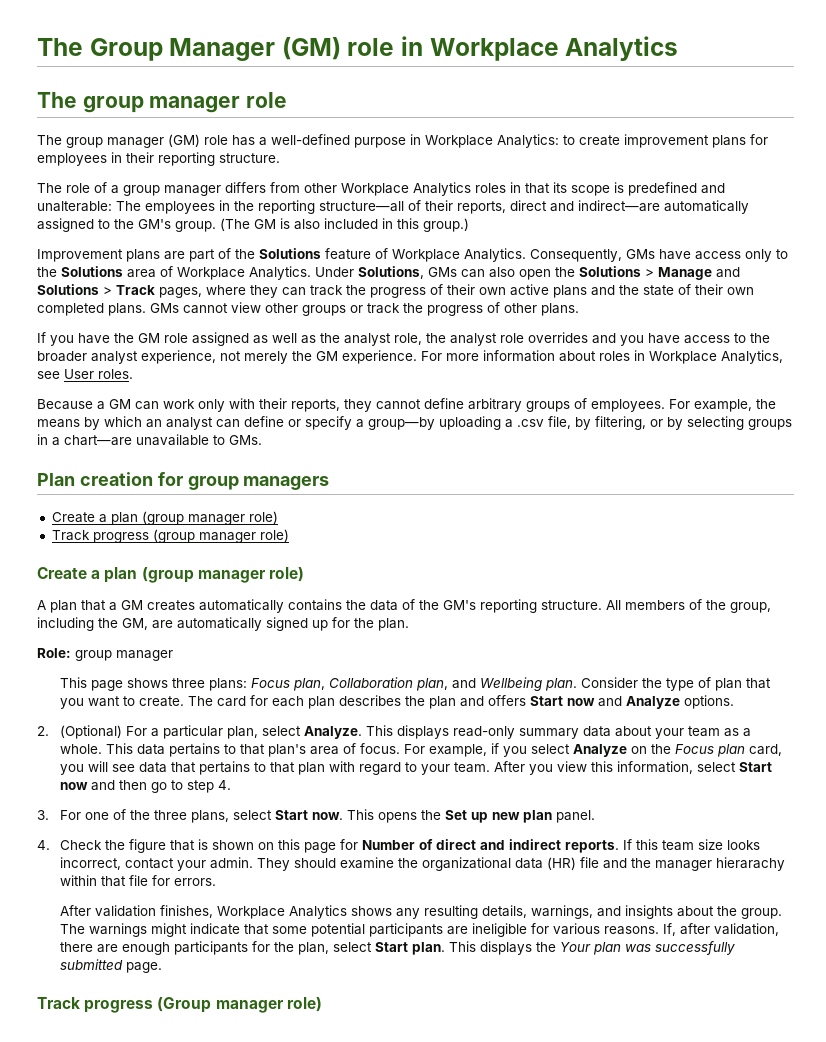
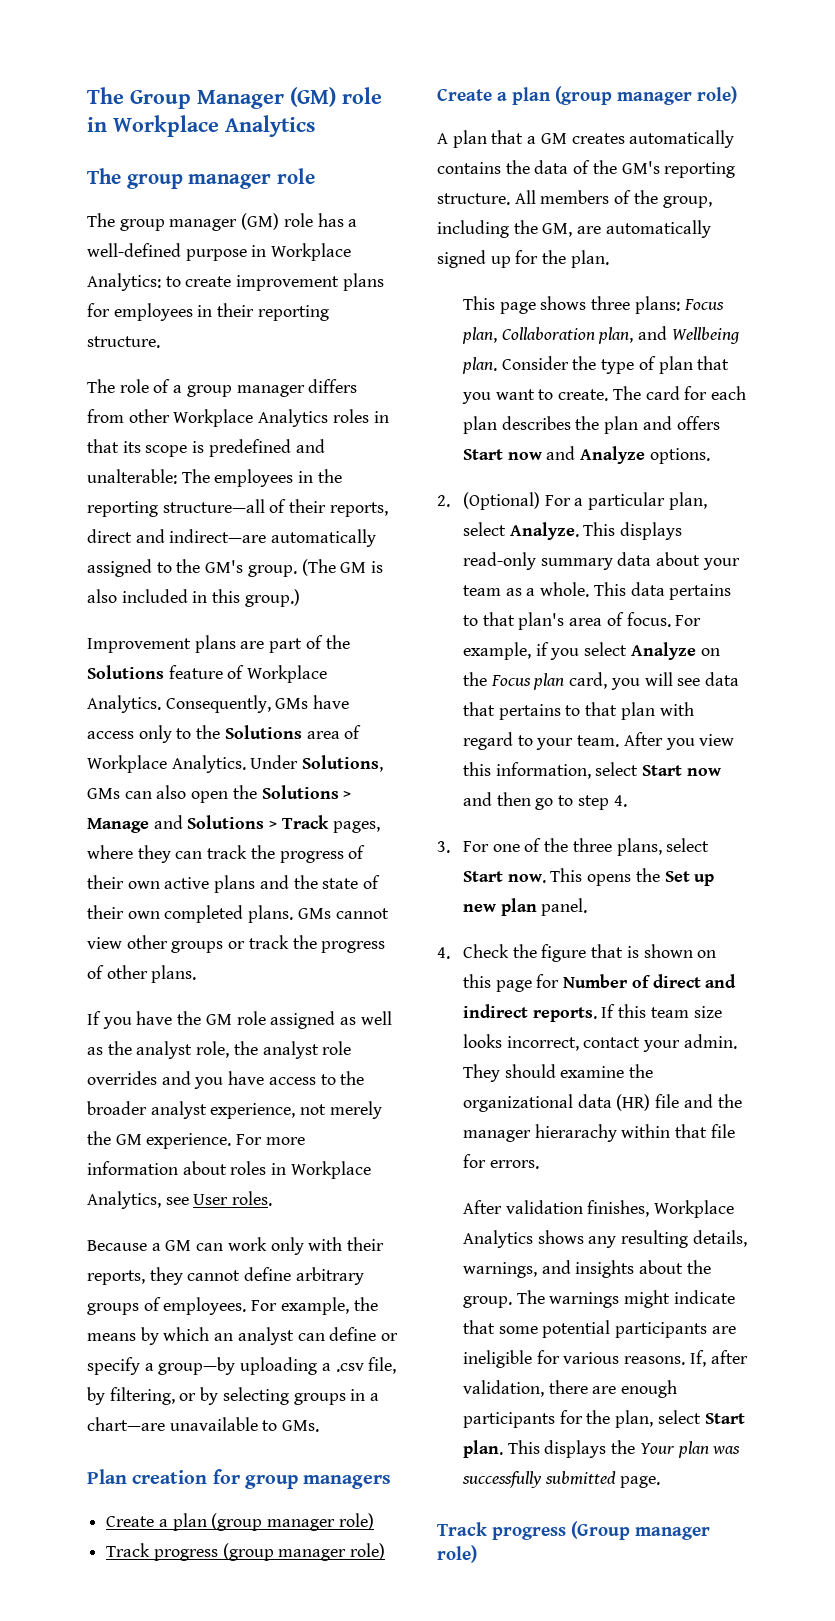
[37,648,173,661] // Role: group manager -> (609, 259) none

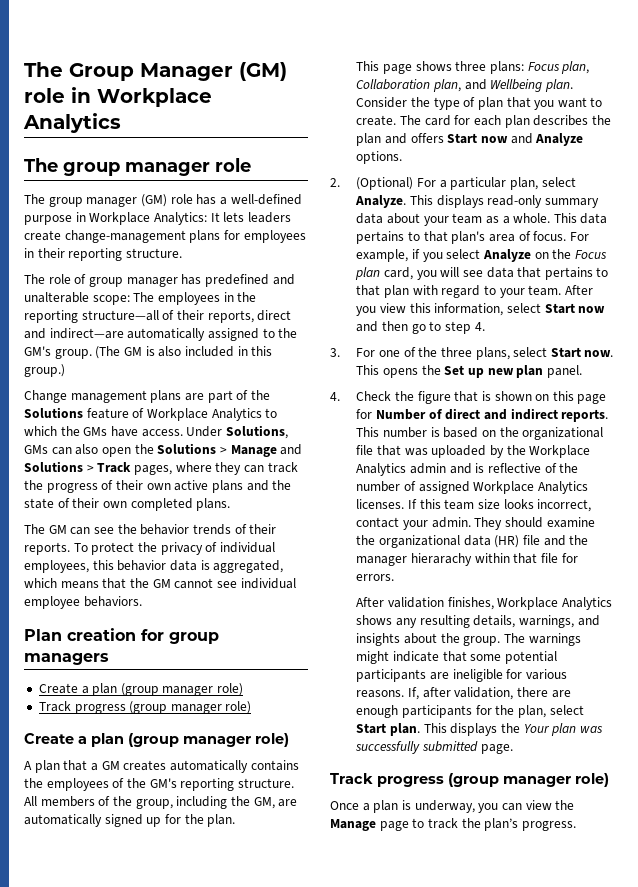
[165,275,340,291] to create improvement -> [210,212,291,223] [24,230,186,243] It lets leaders create change-management
[173,379,358,397] [87,409,389,427] [87,439,325,457] [87,469,177,484] a group manager differs from other Workplace Analytics roles in that its scope is predefined and unalterable: -> [88,274,295,287] [24,292,130,305] group manager has predefined and unalterable scope:
[87,638,191,653] Improvement -> [24,390,147,403] Change management
[87,695,350,713] [87,725,362,743] [87,755,246,773] Analytics. Consequently, GMs have access only to the Solutions area of Workplace Analytics. -> [211,408,278,421] [24,426,183,437] Analytics to which the GMs have access.
[297,908,389,919] [87,935,386,953] [87,965,197,983] [87,1011,392,1029] [87,1041,352,1059] [87,1071,365,1089] [87,1101,382,1119] [87,1131,305,1149] [87,1161,371,1179] [87,1191,273,1209] [87,1237,385,1255] [87,1267,364,1285] [87,1297,378,1315] [87,1327,399,1345] [87,1357,397,1375] [87,1387,380,1405] [87,1417,320,1432] GMs cannot view other groups or track the progress of other plans. // If you have the GM role assigned as well as the analyst role, the analyst role overrides and you have access to the broader analyst experience, not merely the GM experience. For more information about roles in Workplace Analytics, see User roles. // Because a GM can work only with their reports, they cannot define arbitrary groups of employees. For example, the means by which an analyst can define or specify a group—by uploading a .csv file, by filtering, or by selecting groups in a chart—are unavailable to GMs. -> [24,524,277,535] [24,542,275,555] [24,560,284,573] [24,578,296,589] [24,596,142,609] // The GM can see the behavior trends of their reports. To protect the privacy of individual employees, this behavior data is aggregated, which means that the GM cannot see individual employee behaviors.
[534,160,569,174] data -> [46,778,109,791] employees
(597, 1014) none -> [356,427,604,440] [356,445,591,458] [356,463,579,476] [356,481,588,494] [356,499,405,509] This number is based on the organizational file that was uploaded by the Workplace Analytics admin and is reflective of the number of assigned Workplace Analytics licenses.
[571,1521,710,1540] [437,1545,477,1563] (Group manager role) -> [448,773,609,787] [330,800,575,813] [330,818,576,831] (group manager role) // Once a plan is underway, you can view the Manage page to track the plan’s progress.

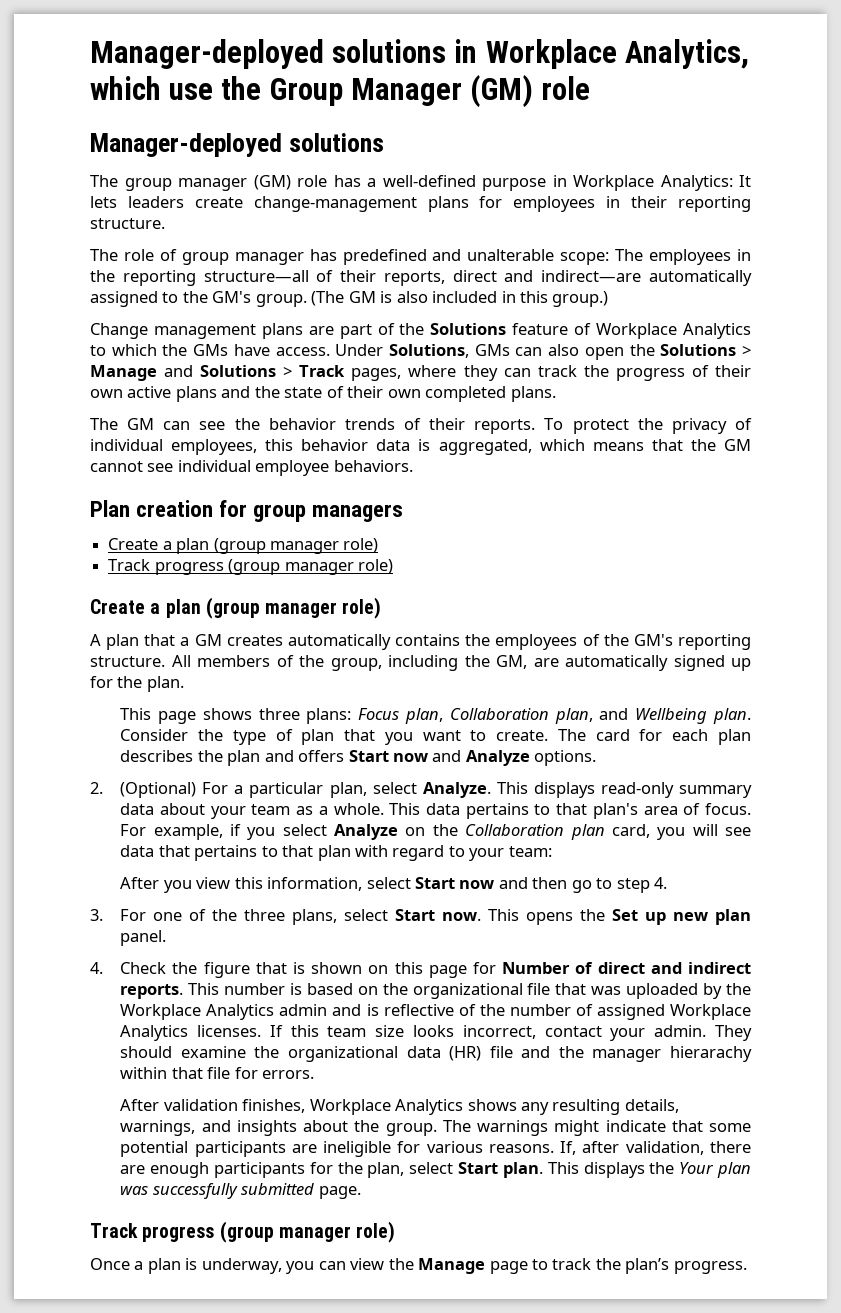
[24,62,287,81] [24,87,212,107] [23,113,121,133] [24,158,251,176] The Group Manager (GM) role in Workplace Analytics // The group manager role -> [90,39,749,69] [90,75,591,108] [90,133,385,157] Manager-deployed solutions in Workplace Analytics, which use the Group Manager (GM) role // Manager-deployed solutions
[574,250,607,259] Focus -> [465,824,565,836] Collaboration
[528,285,562,296] team. -> [508,846,552,857] team: //

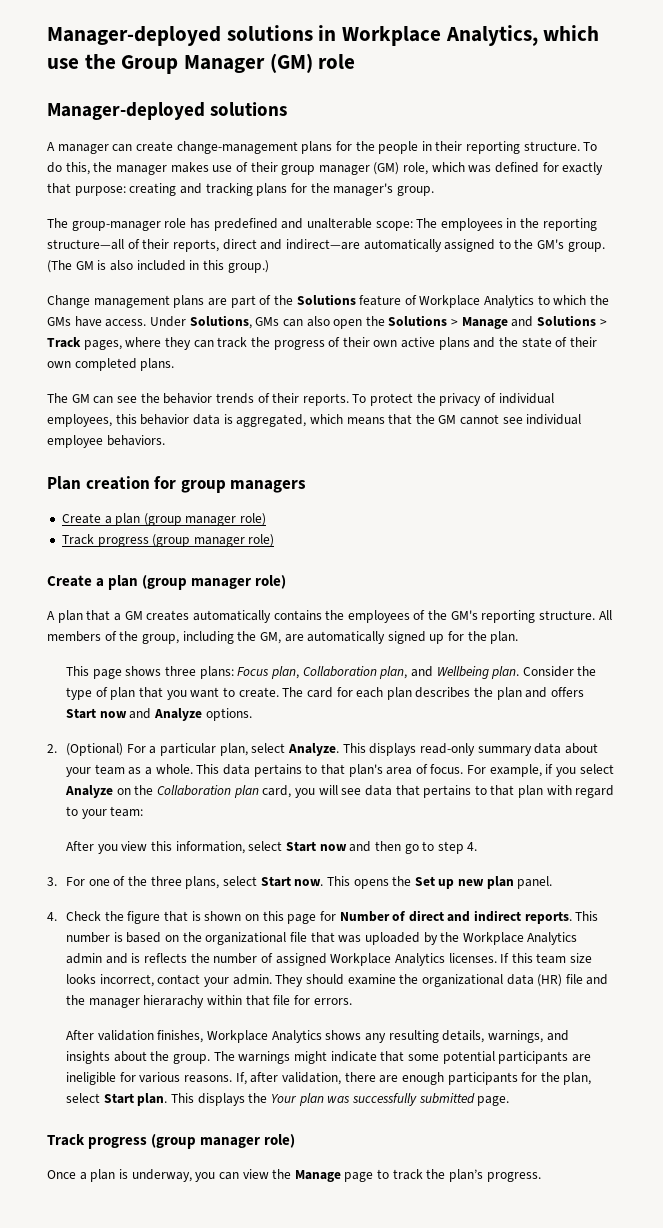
[90,175,751,191] [90,196,184,208] The group manager (GM) role has a well-defined purpose in Workplace Analytics: It lets leaders -> [47,142,133,154] A manager can
[513,196,596,212] employees -> [355,141,419,154] the people
[90,249,304,265] // The role of group manager -> [583,142,598,151] [47,162,604,175] [47,183,434,196] [47,218,187,231] To do this, the manager makes use of their group manager (GM) role, which was defined for exactly that purpose: creating and tracking plans for the manager's group. // The group-manager role
[383,1004,476,1016] reflective of -> [144,953,188,963] reflects

